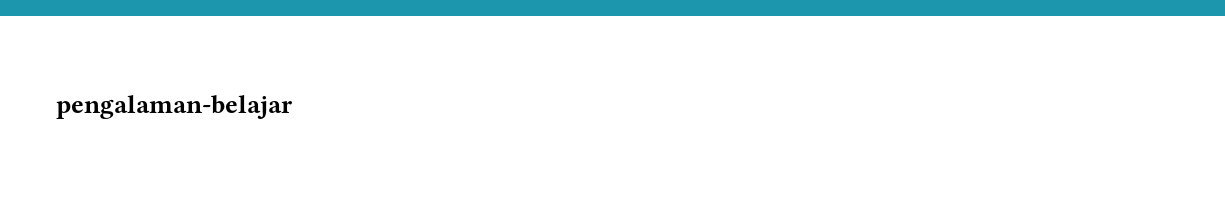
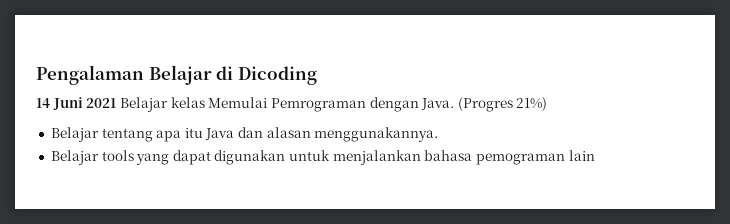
[56,95,293,119] pengalaman-belajar -> [36,65,317,85] [36,97,548,112] [50,127,439,142] [50,150,595,165] Pengalaman Belajar di Dicoding // 14 Juni 2021 Belajar kelas Memulai Pemrograman dengan Java. (Progres 21%) // Belajar tentang apa itu Java dan alasan menggunakannya. // Belajar tools yang dapat digunakan untuk menjalankan bahasa pemograman lain

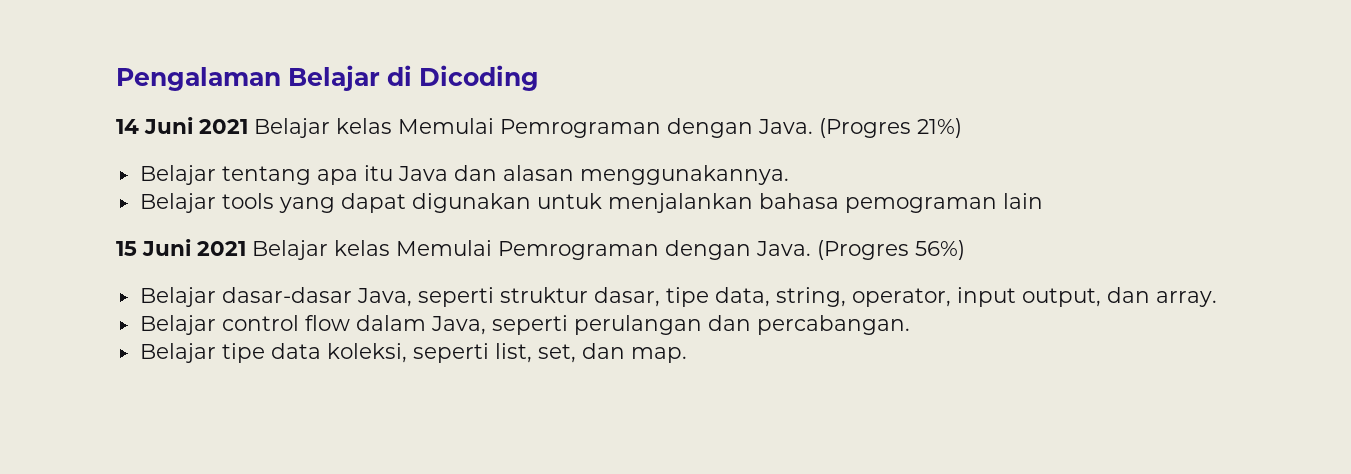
(595, 155) none -> [116,239,965,260] [139,287,1217,307] [139,315,910,335] [139,343,687,363] // 15 Juni 2021 Belajar kelas Memulai Pemrograman dengan Java. (Progres 56%) // Belajar dasar-dasar Java, seperti struktur dasar, tipe data, string, operator, input output, dan array. // Belajar control flow dalam Java, seperti perulangan dan percabangan. // Belajar tipe data koleksi, seperti list, set, dan map.

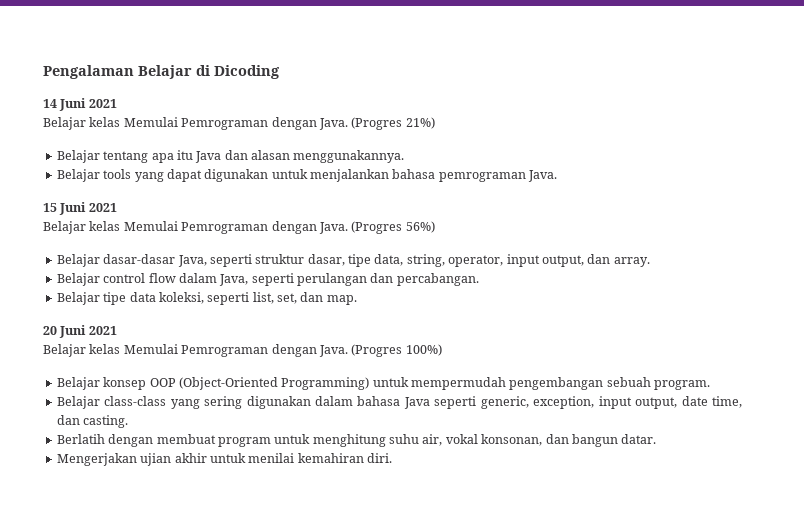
(248, 126) none -> (117, 103) //
[844,193,1043,213] pemograman lain -> [438,170,558,182] pemrograman Java.
(246, 248) none -> (117, 207) //
(687, 355) none -> [43,325,117,338] [43,344,442,357] [56,377,711,390] [56,396,742,409] [56,415,129,428] [56,434,657,447] [56,453,392,466] // 20 Juni 2021 // Belajar kelas Memulai Pemrograman dengan Java. (Progres 100%) // Belajar konsep OOP (Object-Oriented Programming) untuk mempermudah pengembangan sebuah program. // Belajar class-class yang sering digunakan dalam bahasa Java seperti generic, exception, input output, date time, dan casting. // Berlatih dengan membuat program untuk menghitung suhu air, vokal konsonan, dan bangun datar. // Mengerjakan ujian akhir untuk menilai kemahiran diri.

